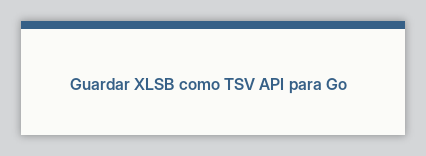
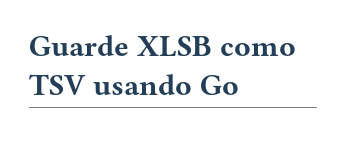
[70,78,130,90] Guardar -> [29,35,129,56] Guarde
[259,78,322,94] API para -> [93,74,193,95] usando

